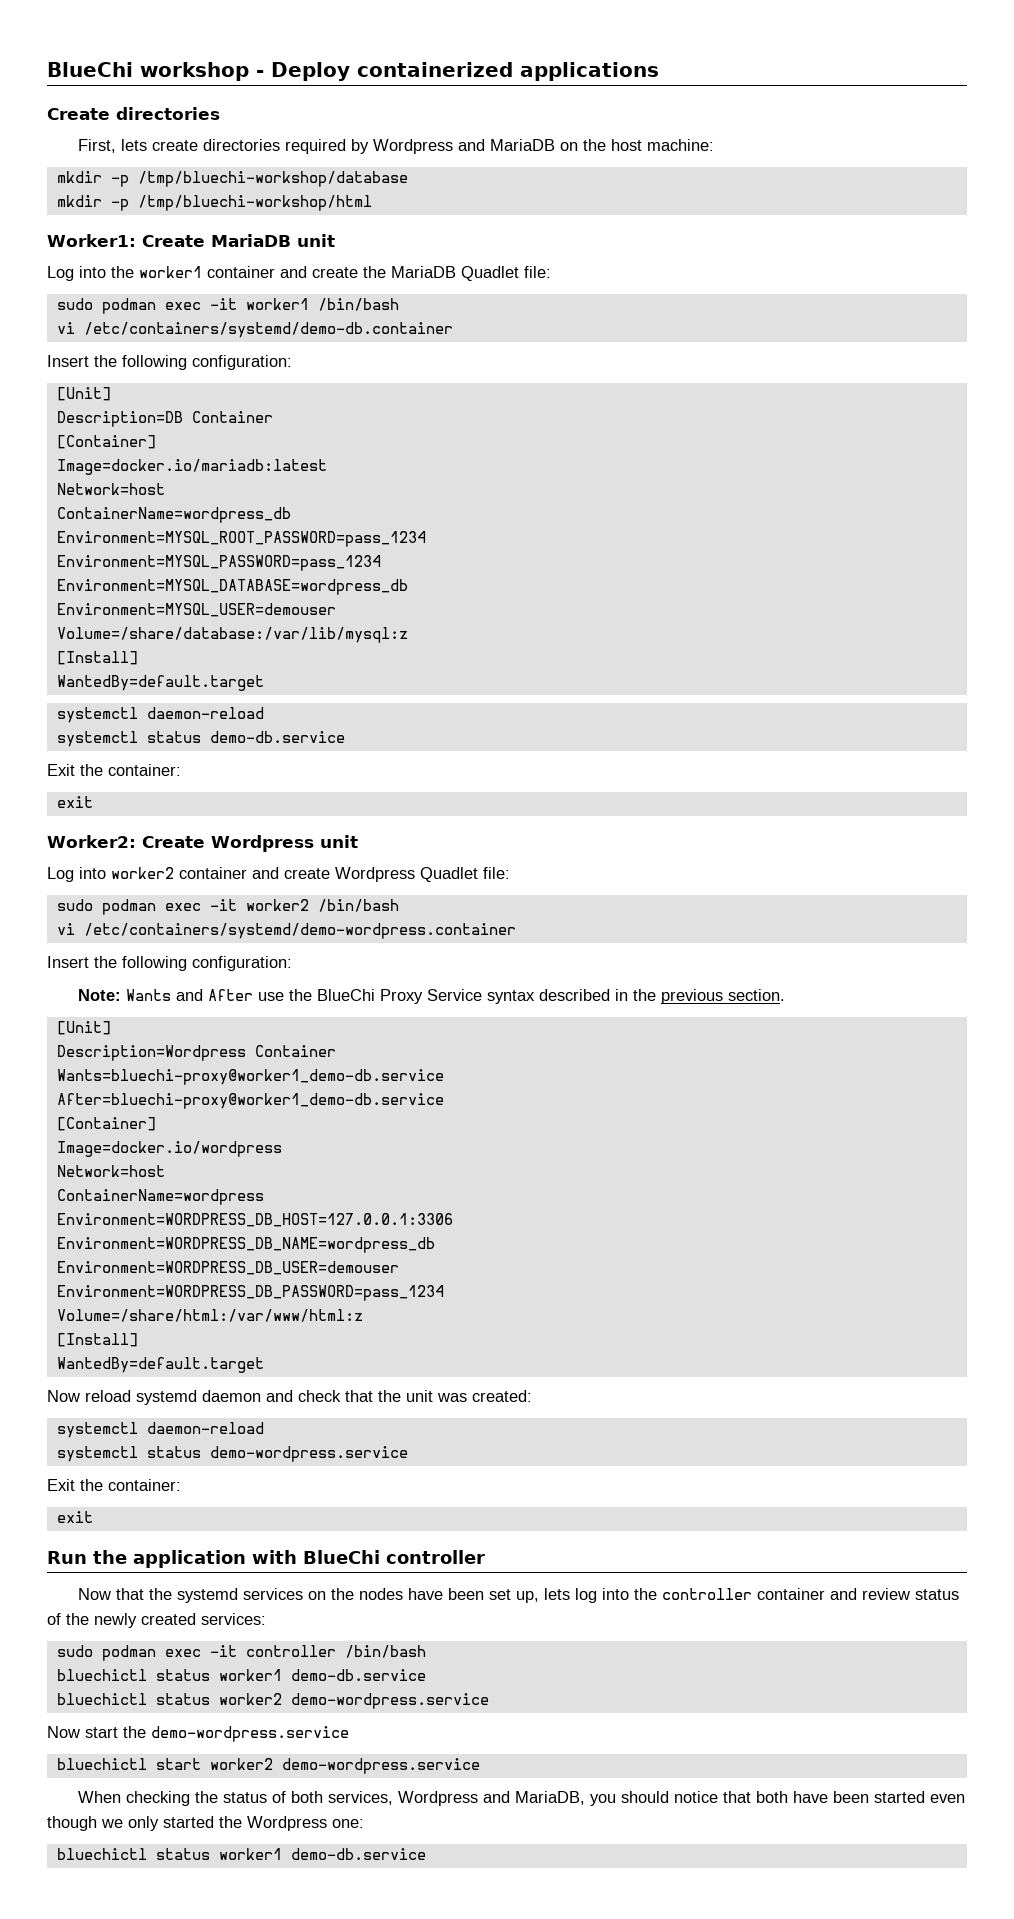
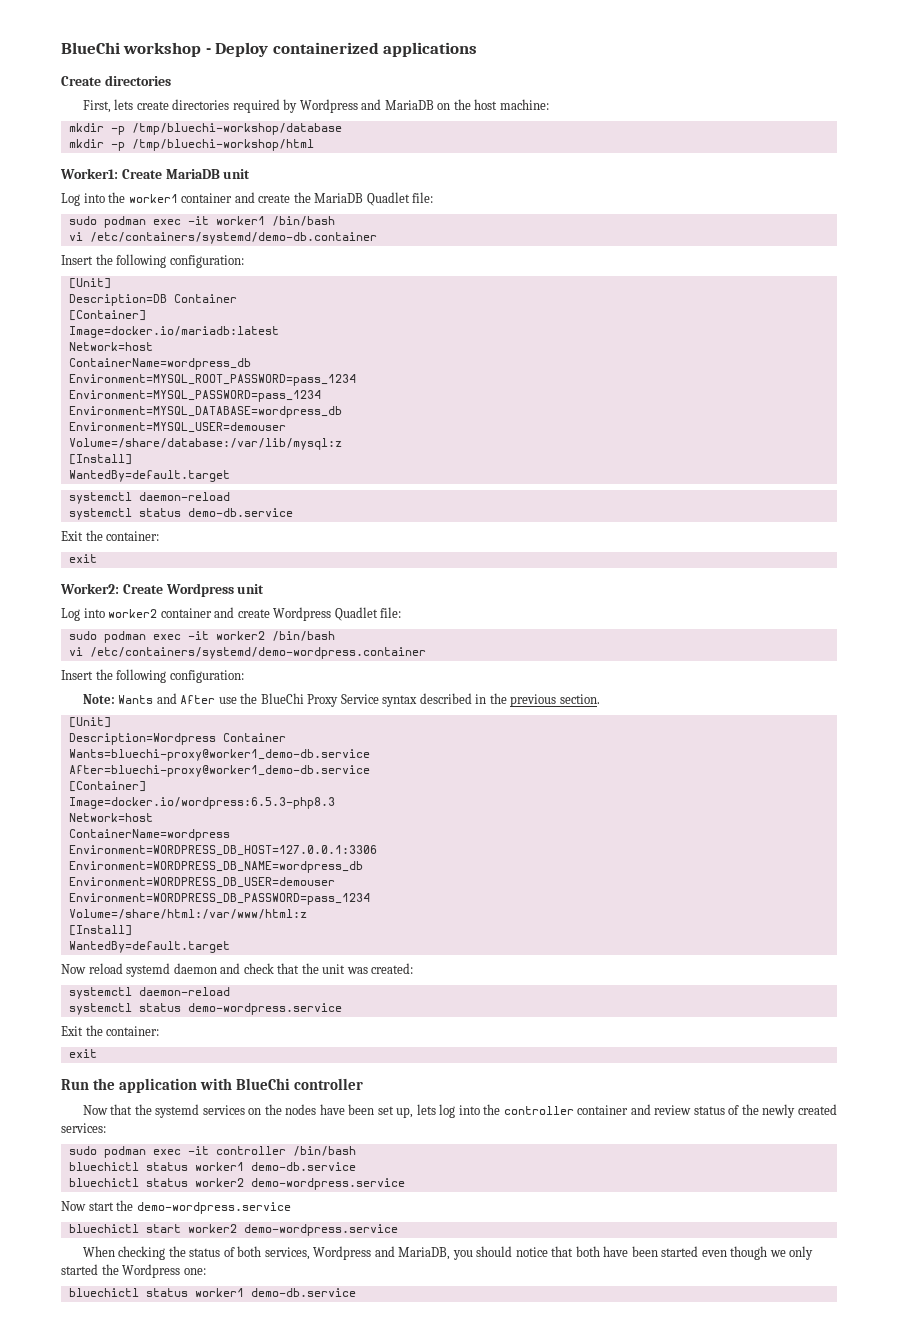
[56,1141,282,1157] Image=docker.io/wordpress -> [68,797,335,809] Image=docker.io/wordpress:6.5.3-php8.3

